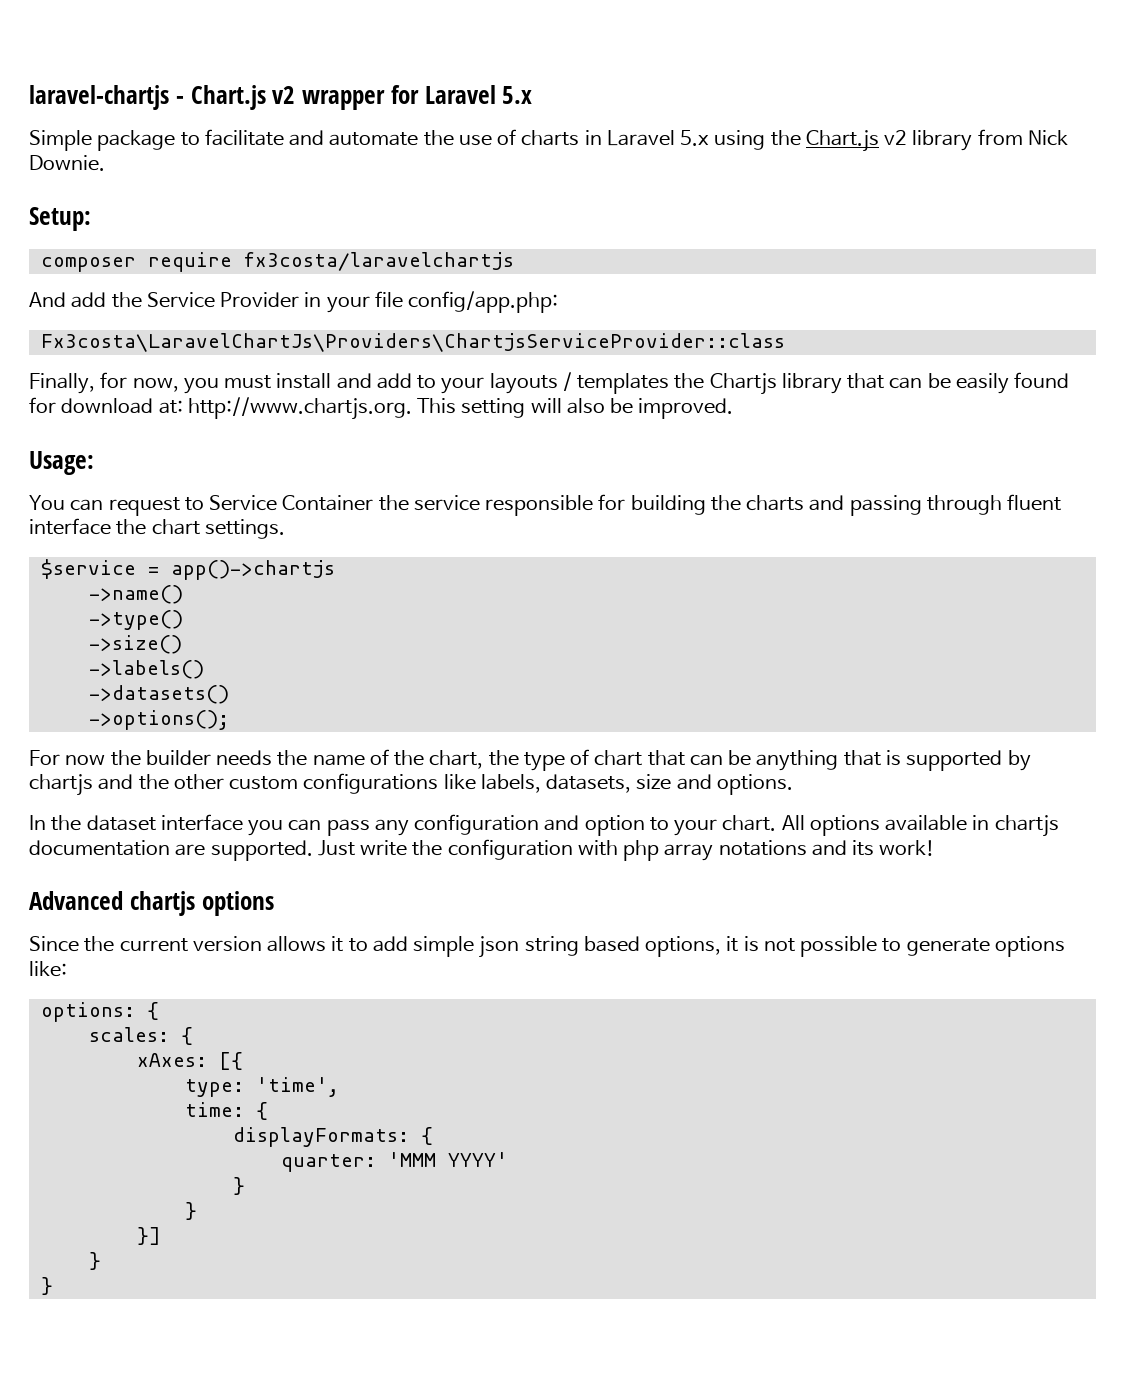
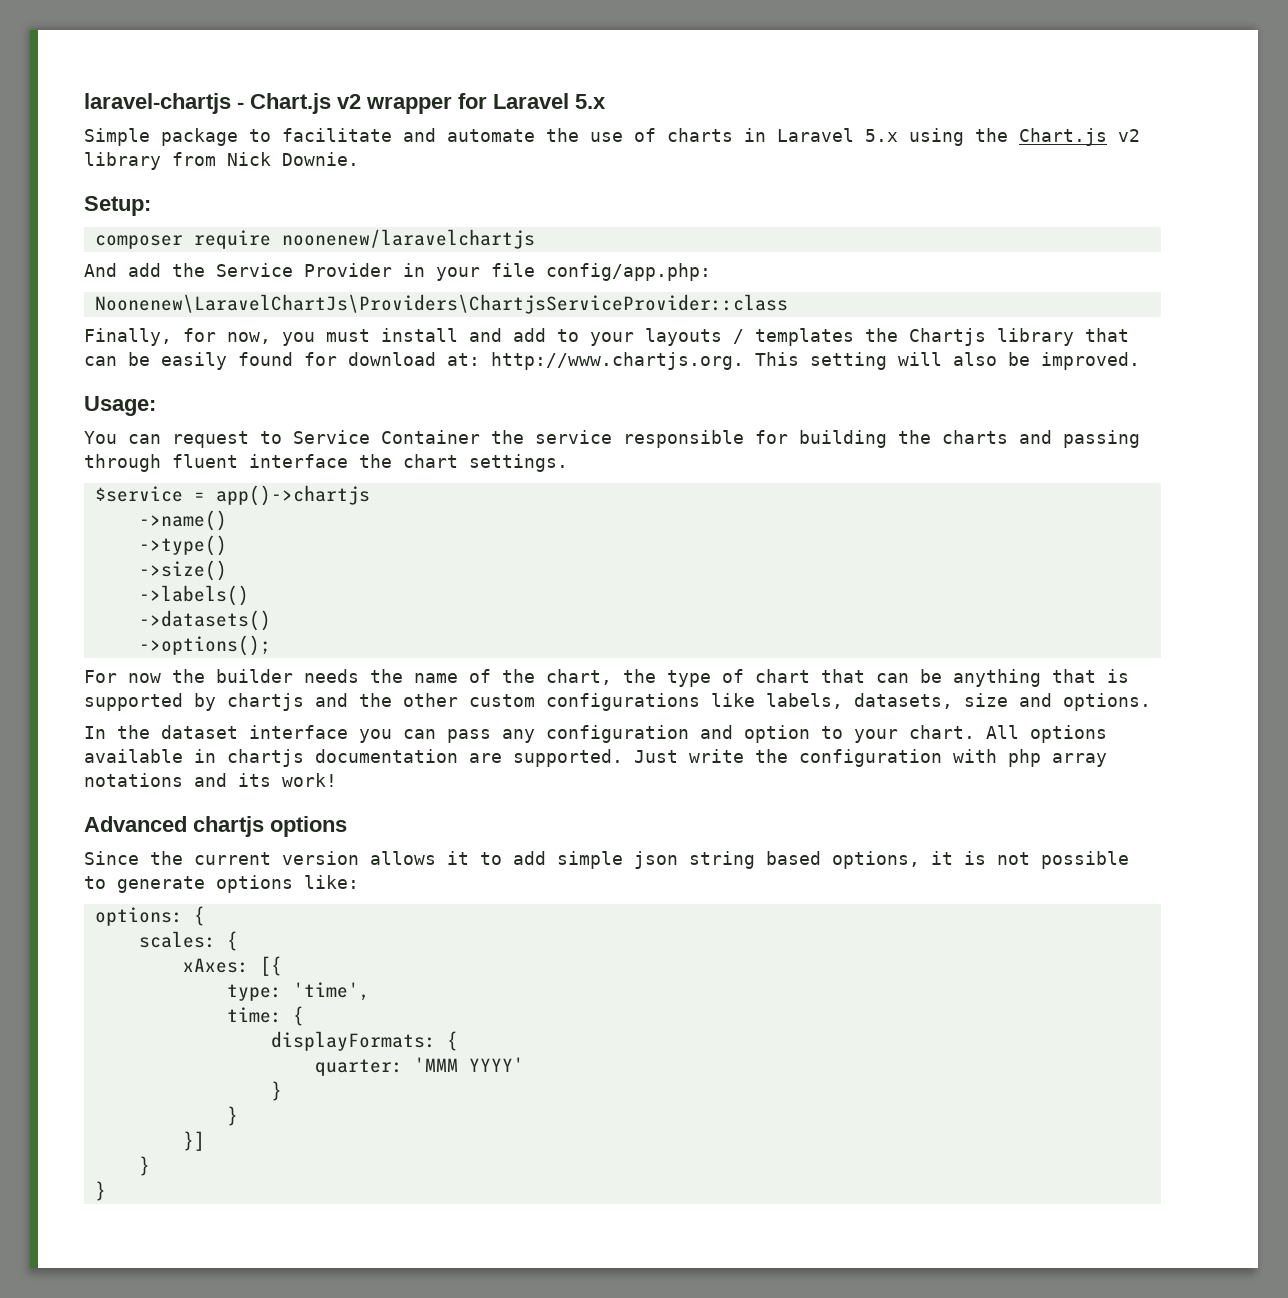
[243,252,514,271] fx3costa/laravelchartjs -> [281,229,535,249] noonenew/laravelchartjs
[40,333,785,352] Fx3costa\LaravelChartJs\Providers\ChartjsServiceProvider::class -> [94,294,788,314] Noonenew\LaravelChartJs\Providers\ChartjsServiceProvider::class

